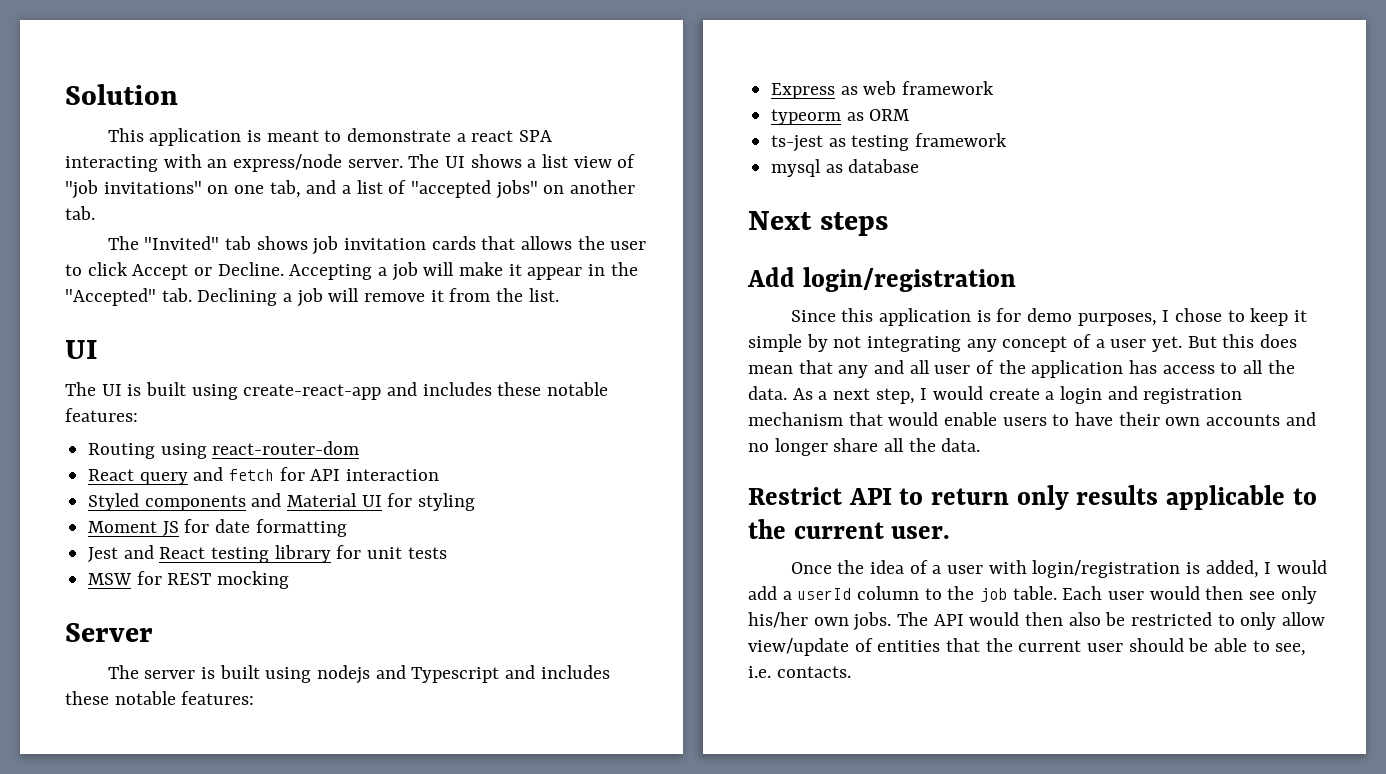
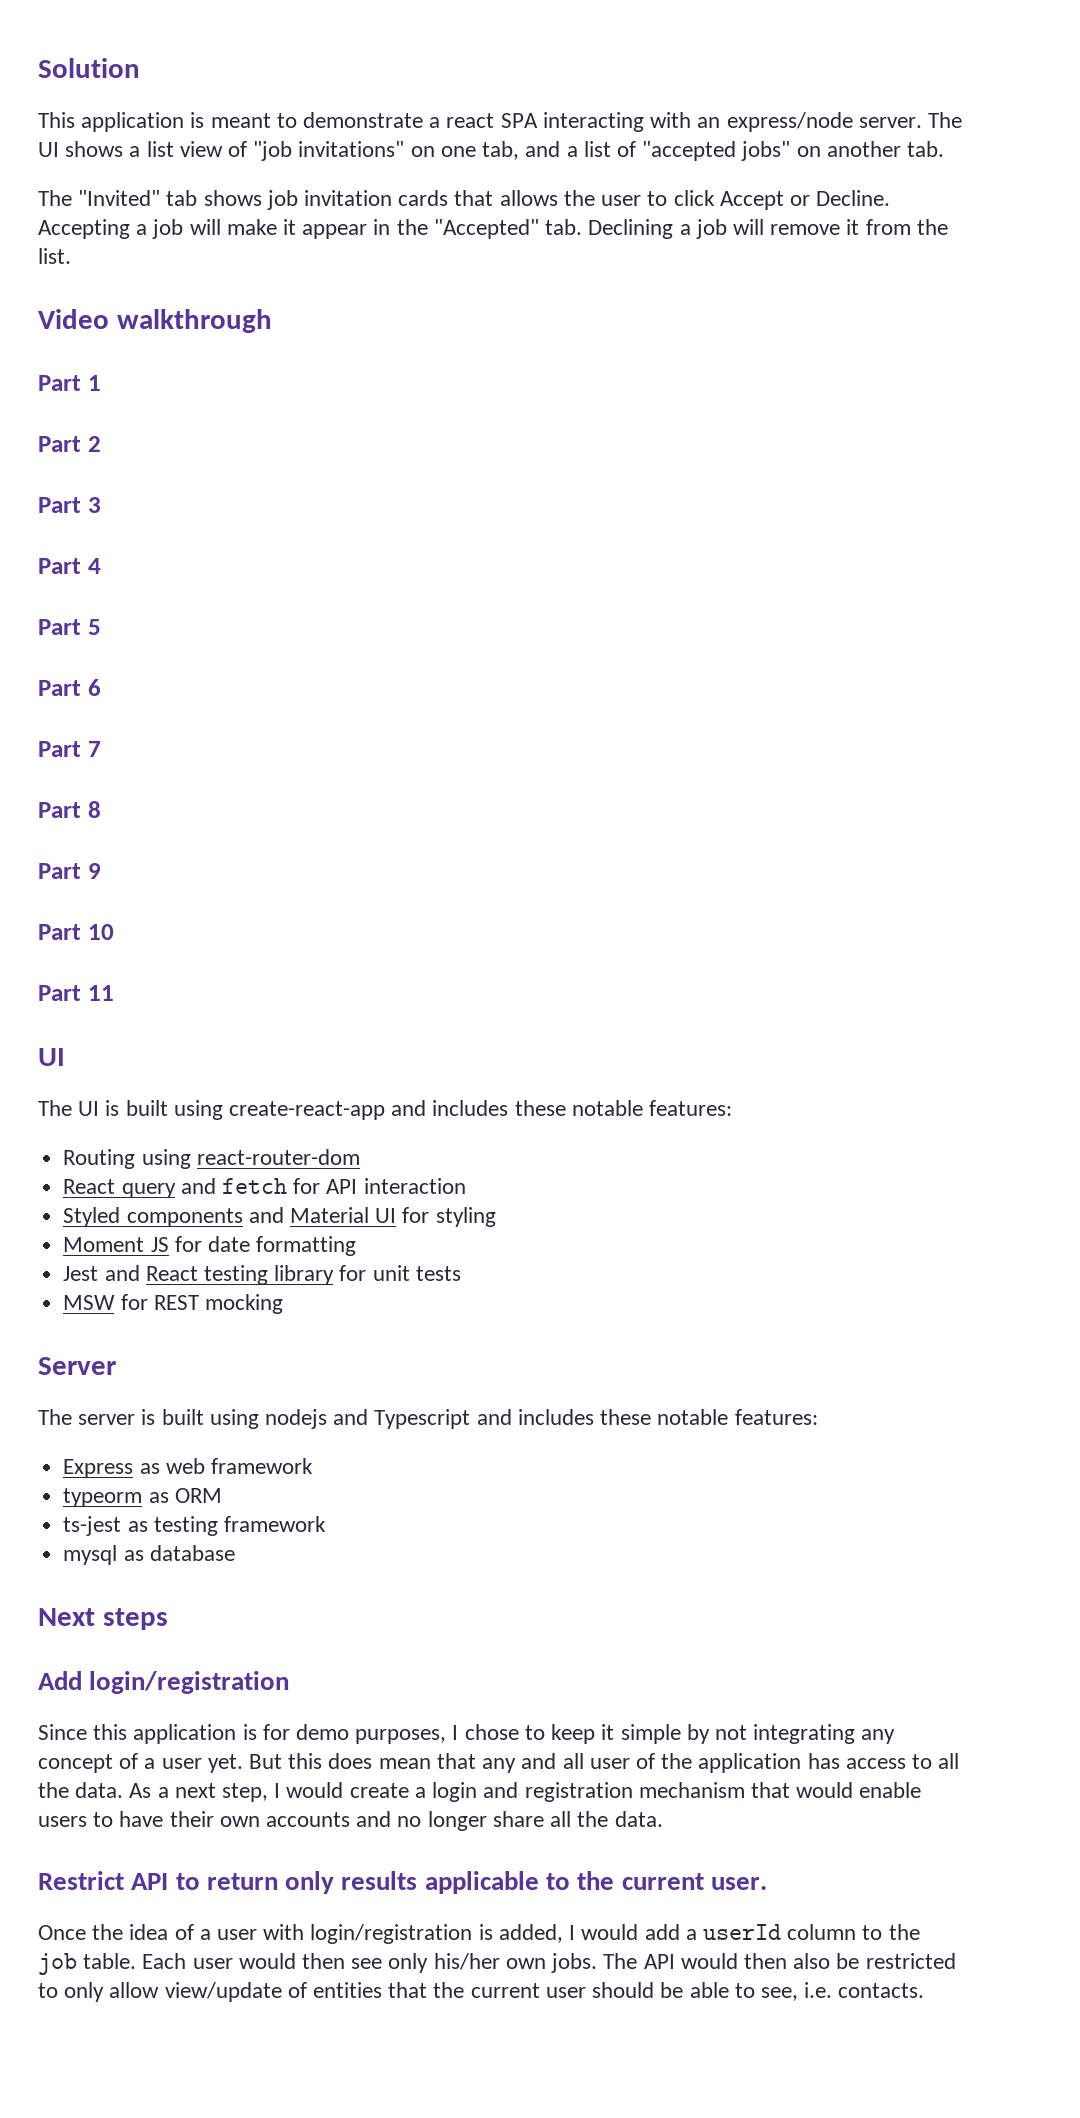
(559, 295) none -> [38,309,272,333] [38,375,101,391] [38,436,101,452] [38,497,101,513] [38,558,101,574] [38,619,101,635] [38,679,101,696] [38,741,101,757] [38,801,101,818] [38,863,101,879] [38,924,114,940] [38,985,114,1001] // Video walkthrough // Part 1 // Part 2 // Part 3 // Part 4 // Part 5 // Part 6 // Part 7 // Part 8 // Part 9 // Part 10 // Part 11

